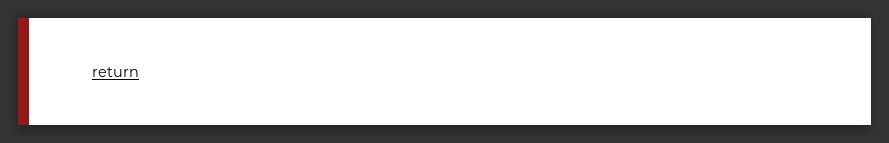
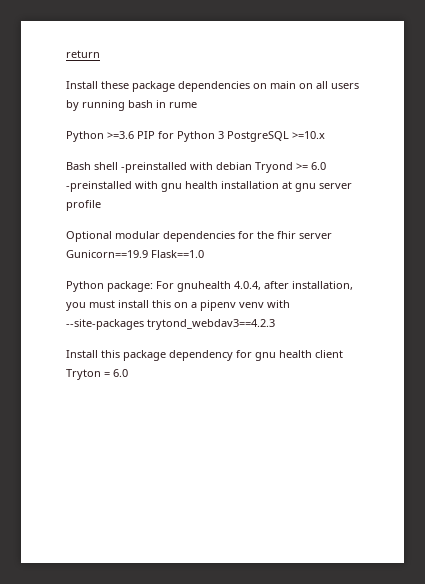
(139, 72) none -> [66,81,359,92] [66,100,197,111] [66,131,325,142] [66,162,326,173] [66,181,352,192] [66,200,101,211] [66,231,332,242] [66,250,204,258] [66,281,353,292] [66,300,290,311] [66,319,275,330] [66,350,343,361] [66,369,128,380] // Install these package dependencies on main on all users by running bash in rume // Python >=3.6 PIP for Python 3 PostgreSQL >=10.x // Bash shell -preinstalled with debian Tryond >= 6.0 -preinstalled with gnu health installation at gnu server profile // Optional modular dependencies for the fhir server Gunicorn==19.9 Flask==1.0 // Python package: For gnuhealth 4.0.4, after installation, you must install this on a pipenv venv with --site-packages trytond_webdav3==4.2.3 // Install this package dependency for gnu health client Tryton = 6.0

